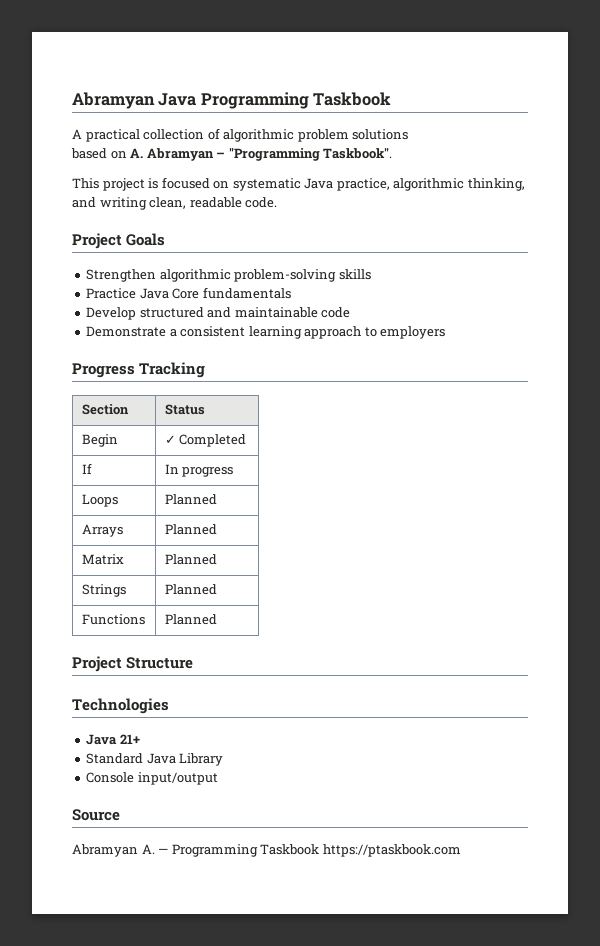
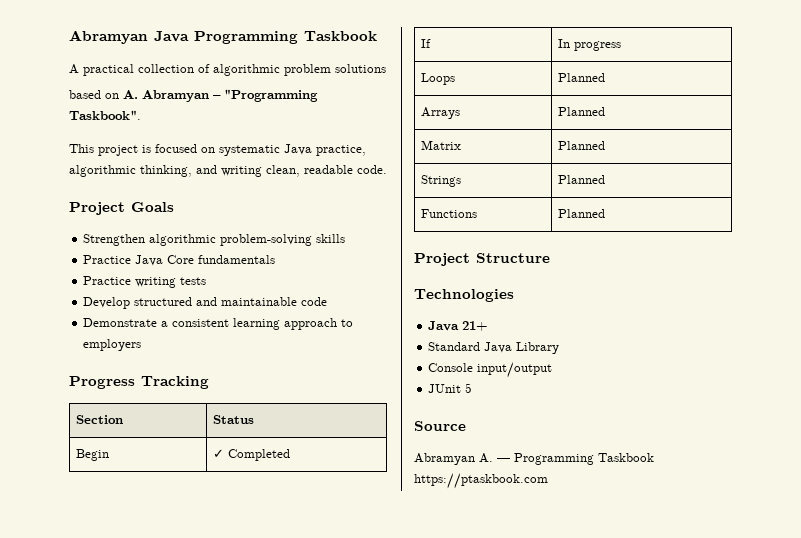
(291, 293) none -> [83,276,207,288] // Practice writing tests
(218, 778) none -> [428,383,473,393] // JUnit 5

